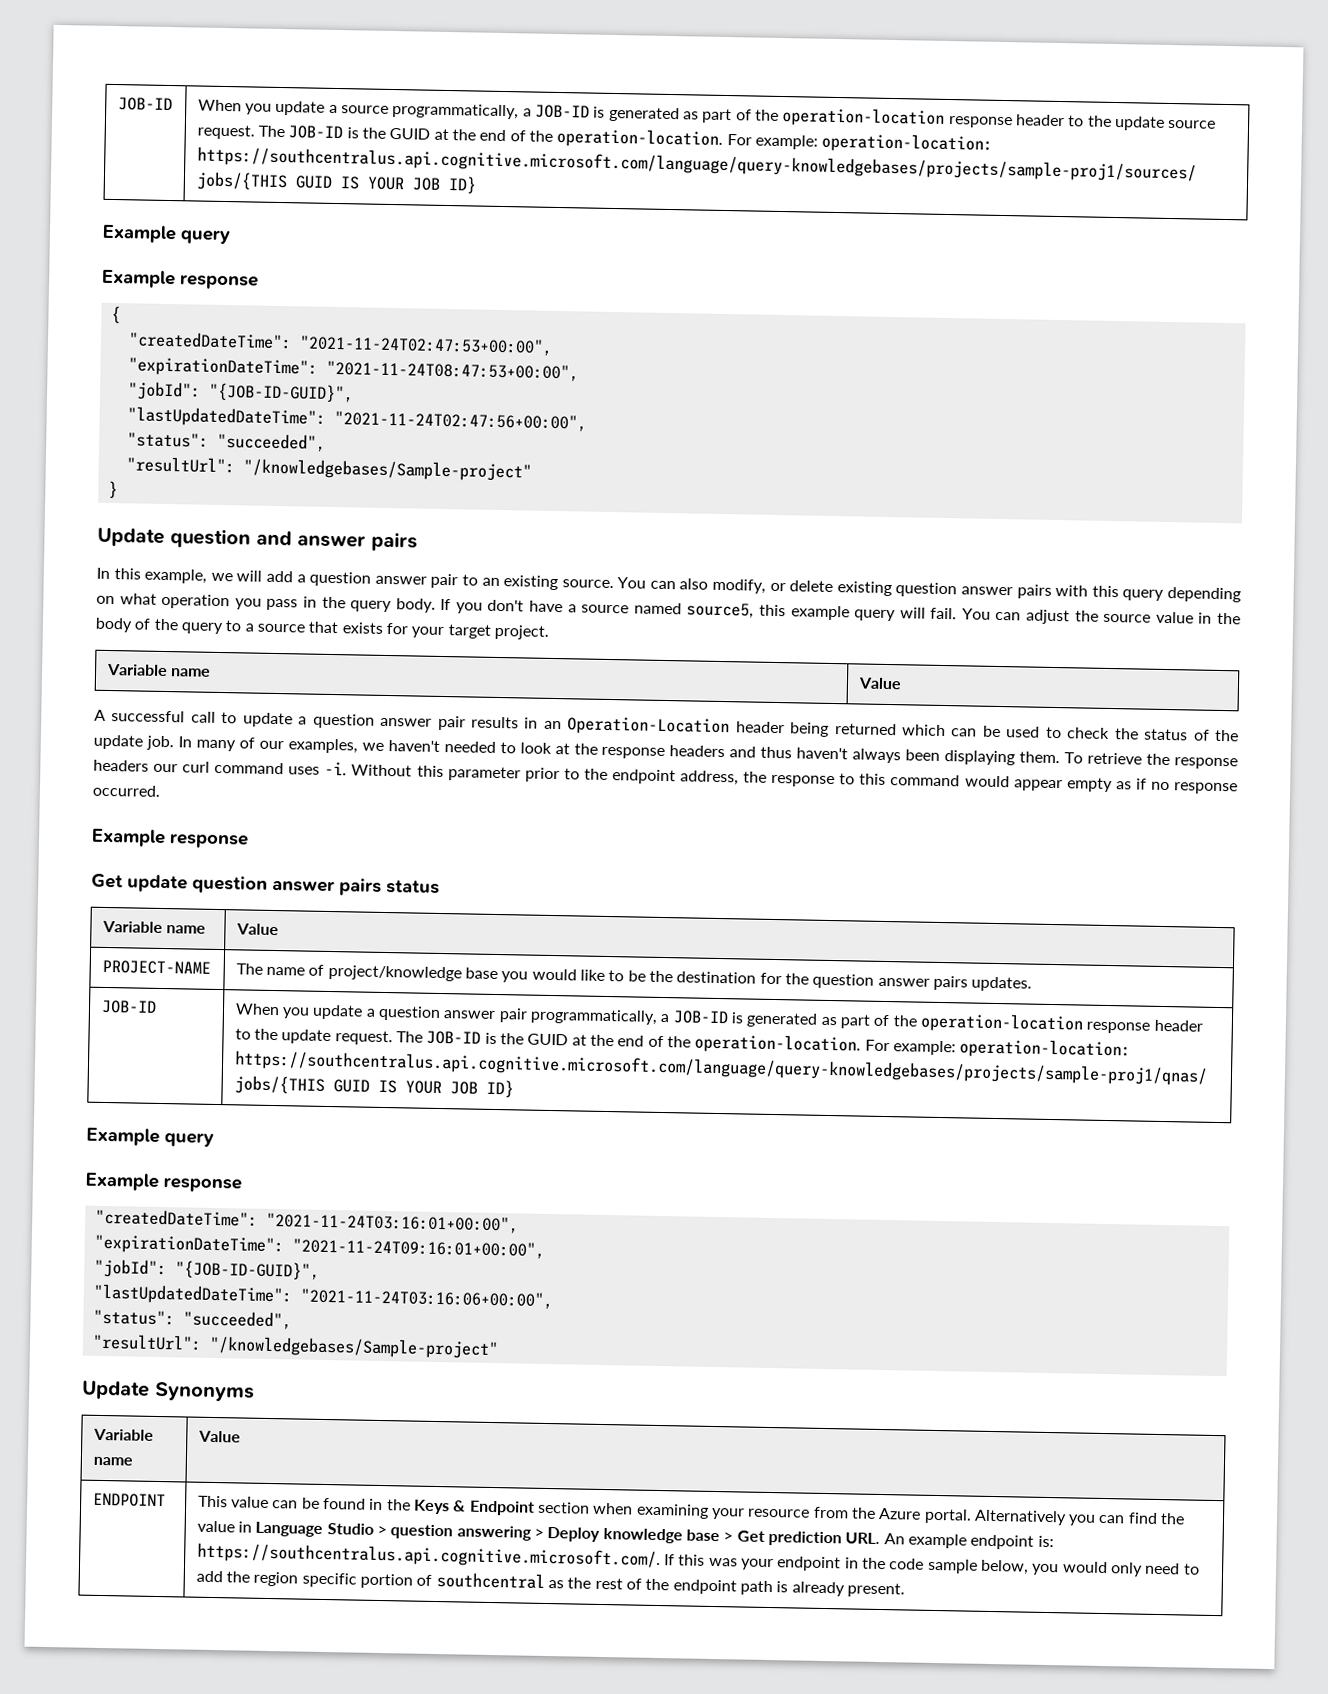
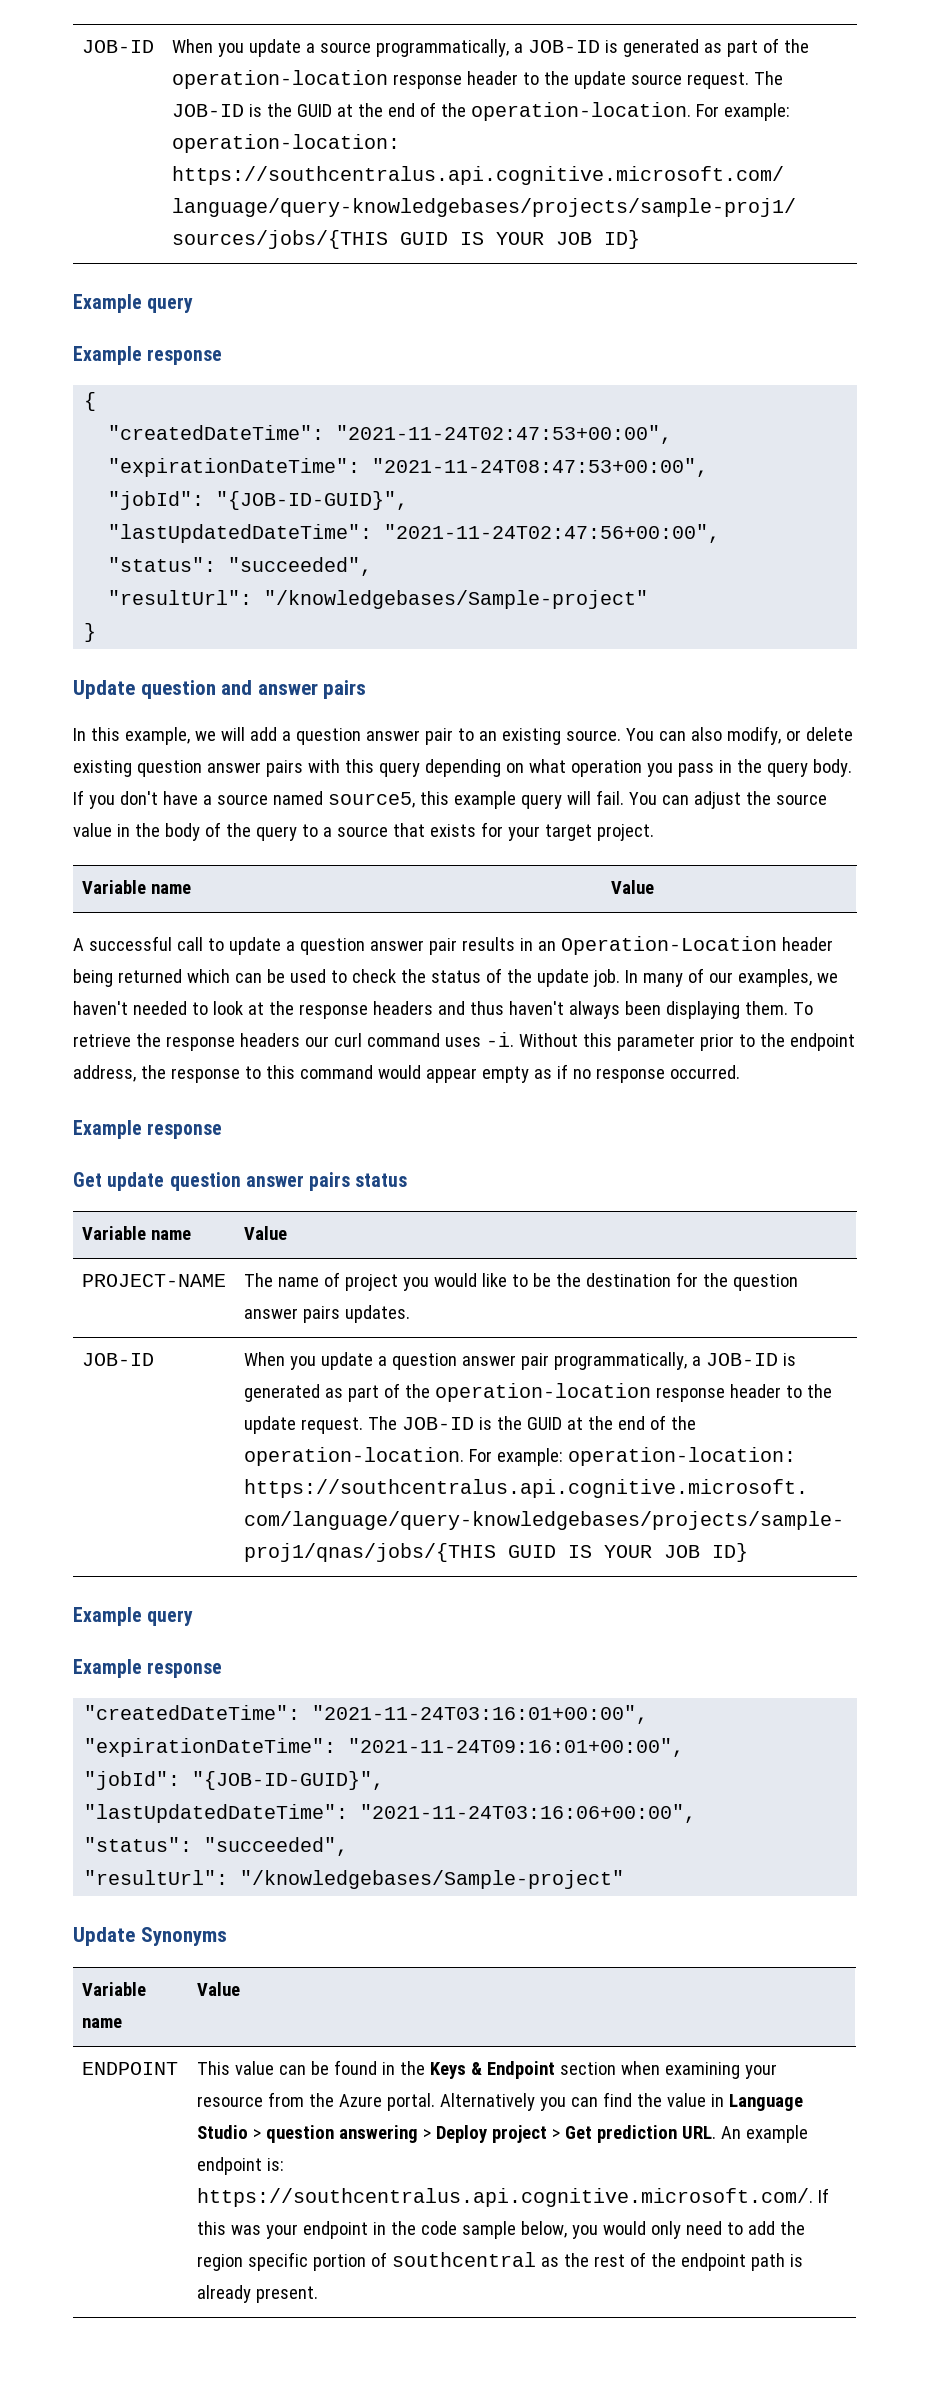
[327,964,499,982] project/knowledge base -> [344,1274,398,1291] project
[602,1528,720,1544] knowledge base -> [491,2125,547,2143] project

